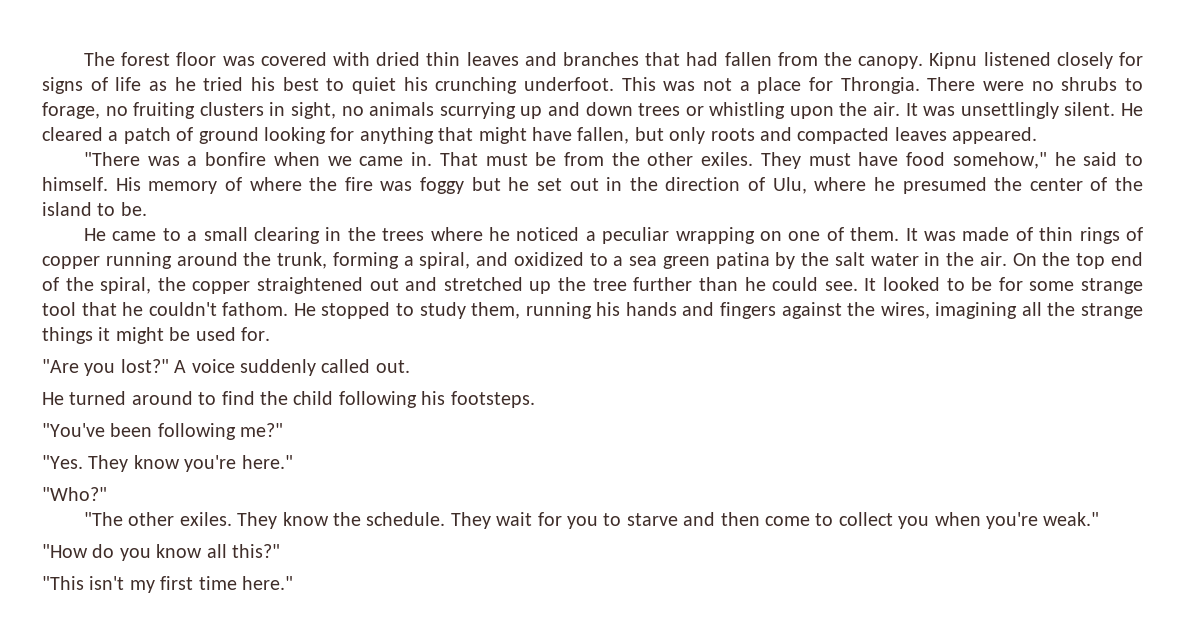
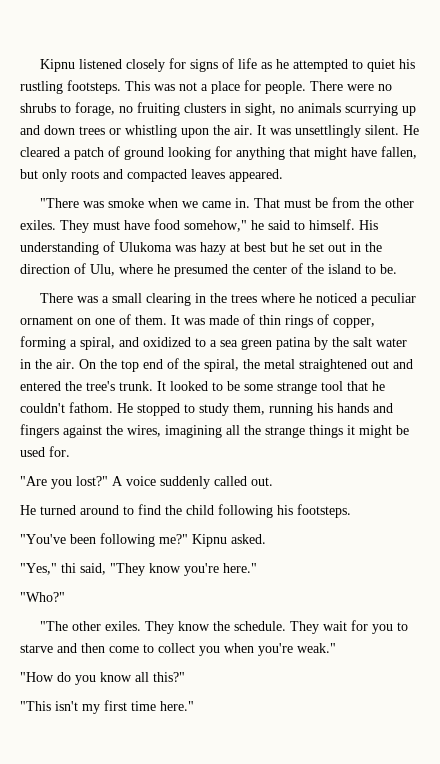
[84,52,924,69] The forest floor was covered with dried thin leaves and branches that had fallen from the canopy. -> (40, 65) none
[203,77,319,91] tried his best -> [293,59,349,72] attempted
[435,77,615,94] crunching underfoot. -> [20,80,121,94] rustling footsteps.
[840,77,920,94] Throngia. -> [265,81,306,94] people.
[187,152,267,166] a bonfire -> [108,198,145,208] smoke
[148,177,464,194] memory of where the fire was foggy -> [20,241,266,255] understanding of Ulukoma was hazy at best
[84,228,181,241] He came to -> [40,293,99,303] There was
[675,227,755,244] wrapping -> [20,316,73,325] ornament
[42,252,328,269] copper running around the trunk, -> [333,318,375,328] copper,
[192,281,251,294] copper -> [264,359,295,369] metal
[443,277,858,294] stretched up the tree further than he could see. -> [20,381,153,391] entered the tree's trunk.
[998,277,1023,291] for -> (240, 386) none
[42,455,129,472] // "Yes. They -> [192,534,266,547] [20,563,145,576] Kipnu asked. // "Yes," thi said, "They

